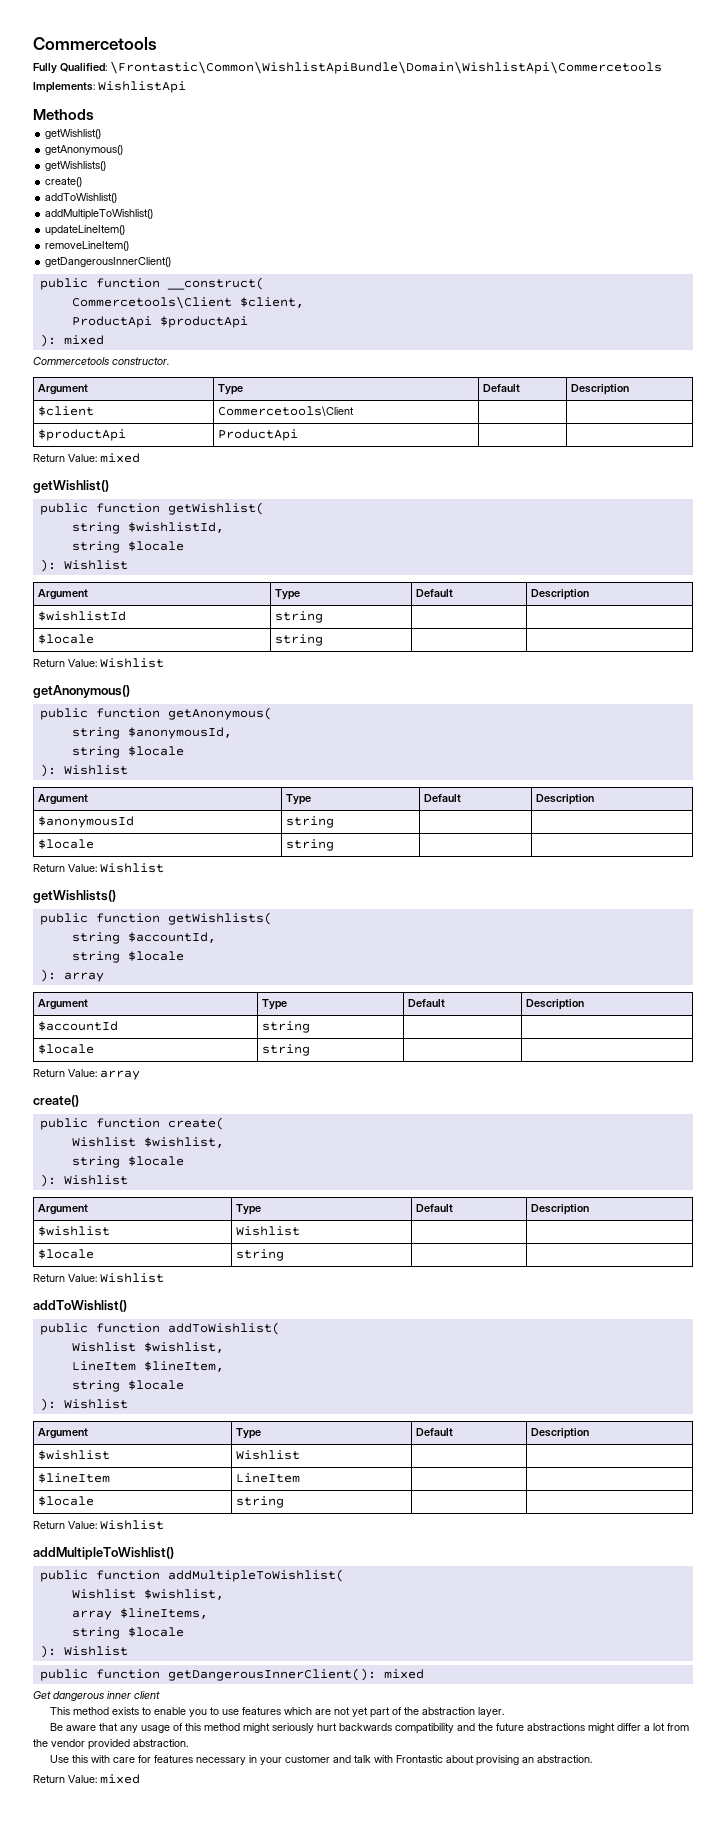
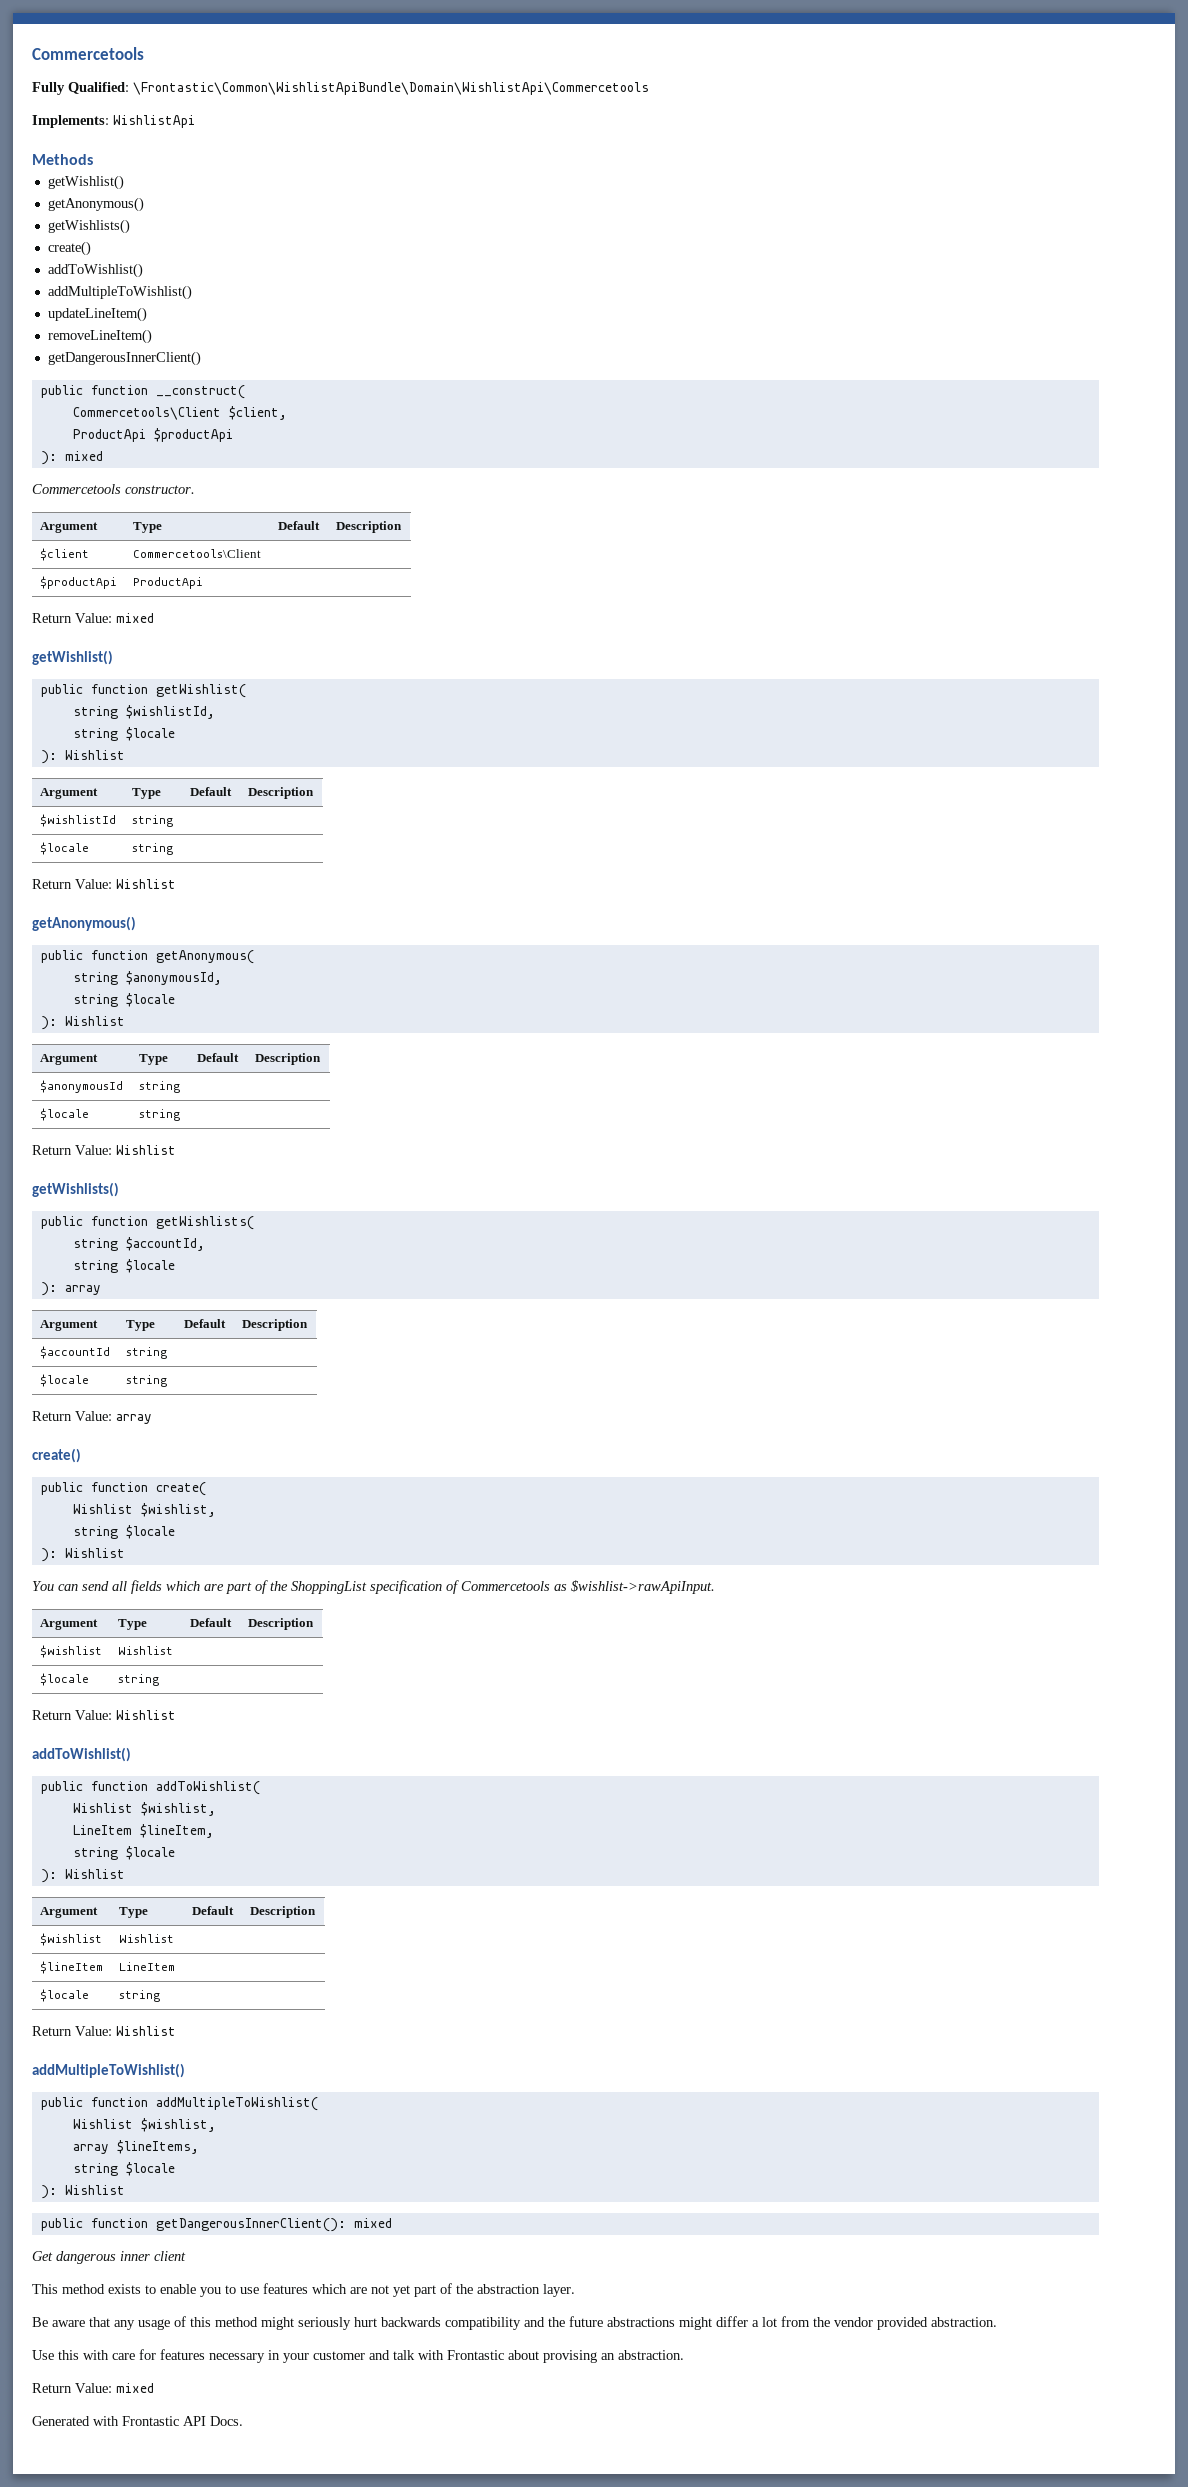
(128, 1180) none -> [32,1580,715,1594] // You can send all fields which are part of the ShoppingList specification of Commercetools as $wishlist->rawApiInput.
(140, 1779) none -> [32,2416,243,2426] // Generated with Frontastic API Docs.

